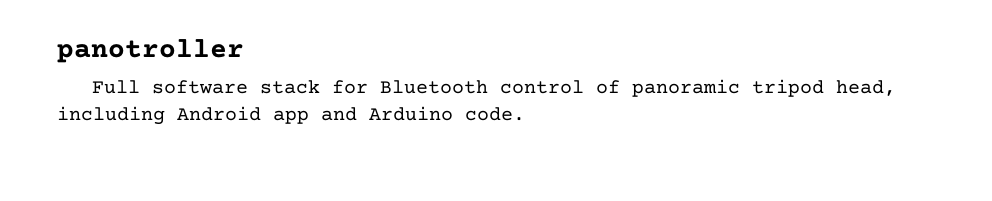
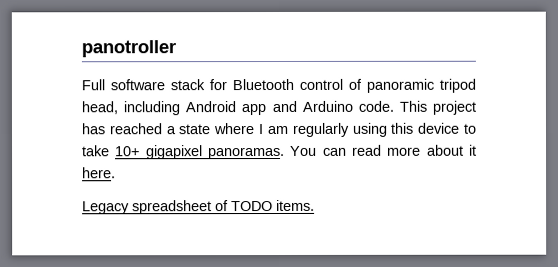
(525, 114) none -> [398,100,476,115] [81,122,477,137] [82,144,477,160] [82,167,116,179] [82,199,315,215] This project has reached a state where I am regularly using this device to take 10+ gigapixel panoramas. You can read more about it here. // Legacy spreadsheet of TODO items.

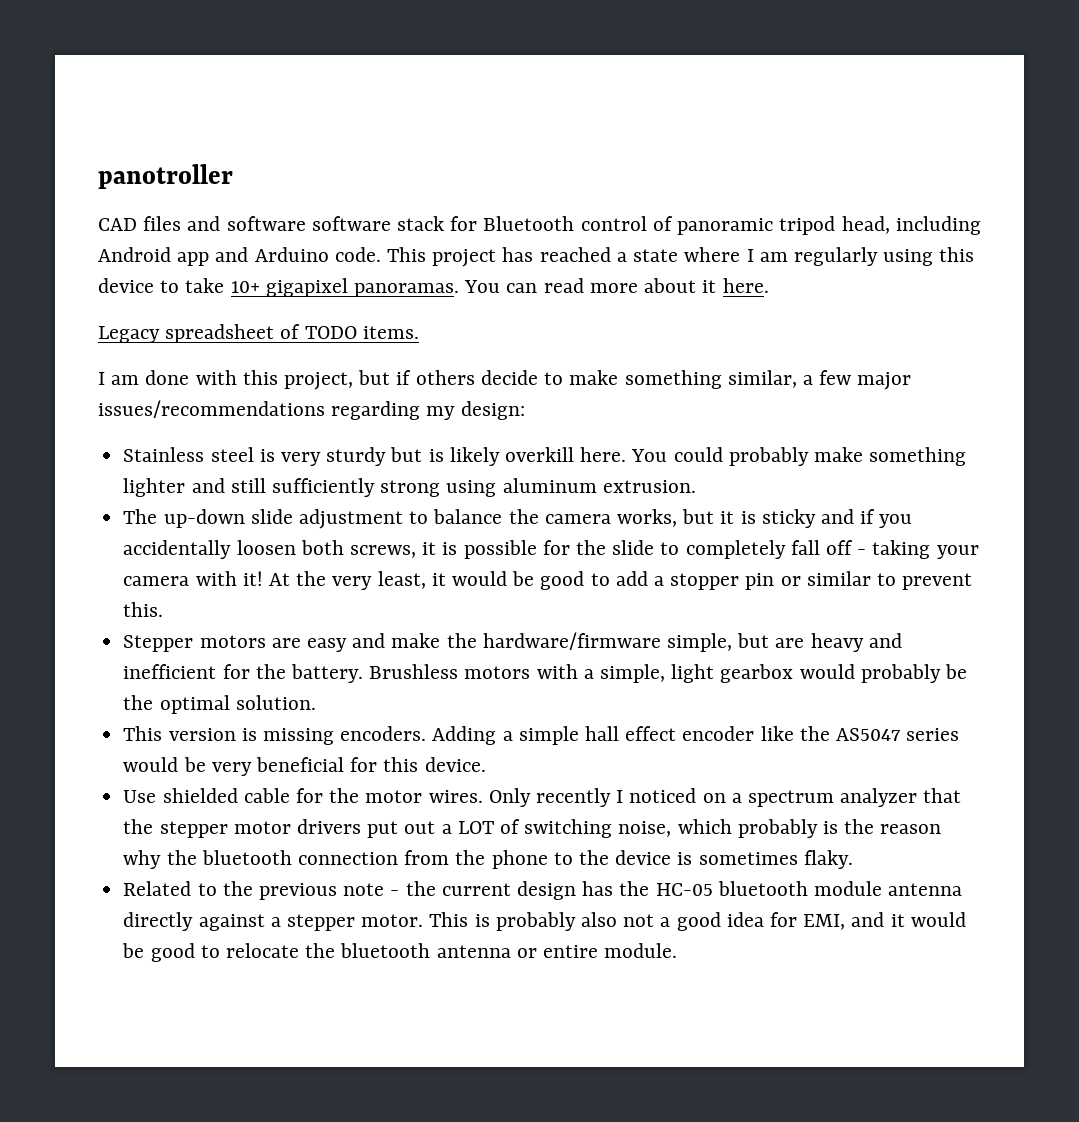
[81,79,105,91] Full -> [98,216,306,231] CAD files and software
(315, 205) none -> [98,370,912,390] [98,400,525,420] [123,447,967,466] [123,478,696,497] [123,509,913,529] [123,540,979,559] [123,571,973,590] [123,602,164,617] [123,632,902,652] [123,664,968,683] [123,695,316,714] [123,726,960,745] [123,757,486,776] [123,788,962,807] [123,819,942,838] [123,850,853,869] [123,881,963,900] [123,912,966,931] [122,943,678,962] // I am done with this project, but if others decide to make something similar, a few major issues/recommendations regarding my design: // Stainless steel is very sturdy but is likely overkill here. You could probably make something lighter and still sufficiently strong using aluminum extrusion. // The up-down slide adjustment to balance the camera works, but it is sticky and if you accidentally loosen both screws, it is possible for the slide to completely fall off - taking your camera with it! At the very least, it would be good to add a stopper pin or similar to prevent this. // Stepper motors are easy and make the hardware/firmware simple, but are heavy and inefficient for the battery. Brushless motors with a simple, light gearbox would probably be the optimal solution. // This version is missing encoders. Adding a simple hall effect encoder like the AS5047 series would be very beneficial for this device. // Use shielded cable for the motor wires. Only recently I noticed on a spectrum analyzer that the stepper motor drivers put out a LOT of switching noise, which probably is the reason why the bluetooth connection from the phone to the device is sometimes flaky. // Related to the previous note - the current design has the HC-05 bluetooth module antenna directly against a stepper motor. This is probably also not a good idea for EMI, and it would be good to relocate the bluetooth antenna or entire module.

